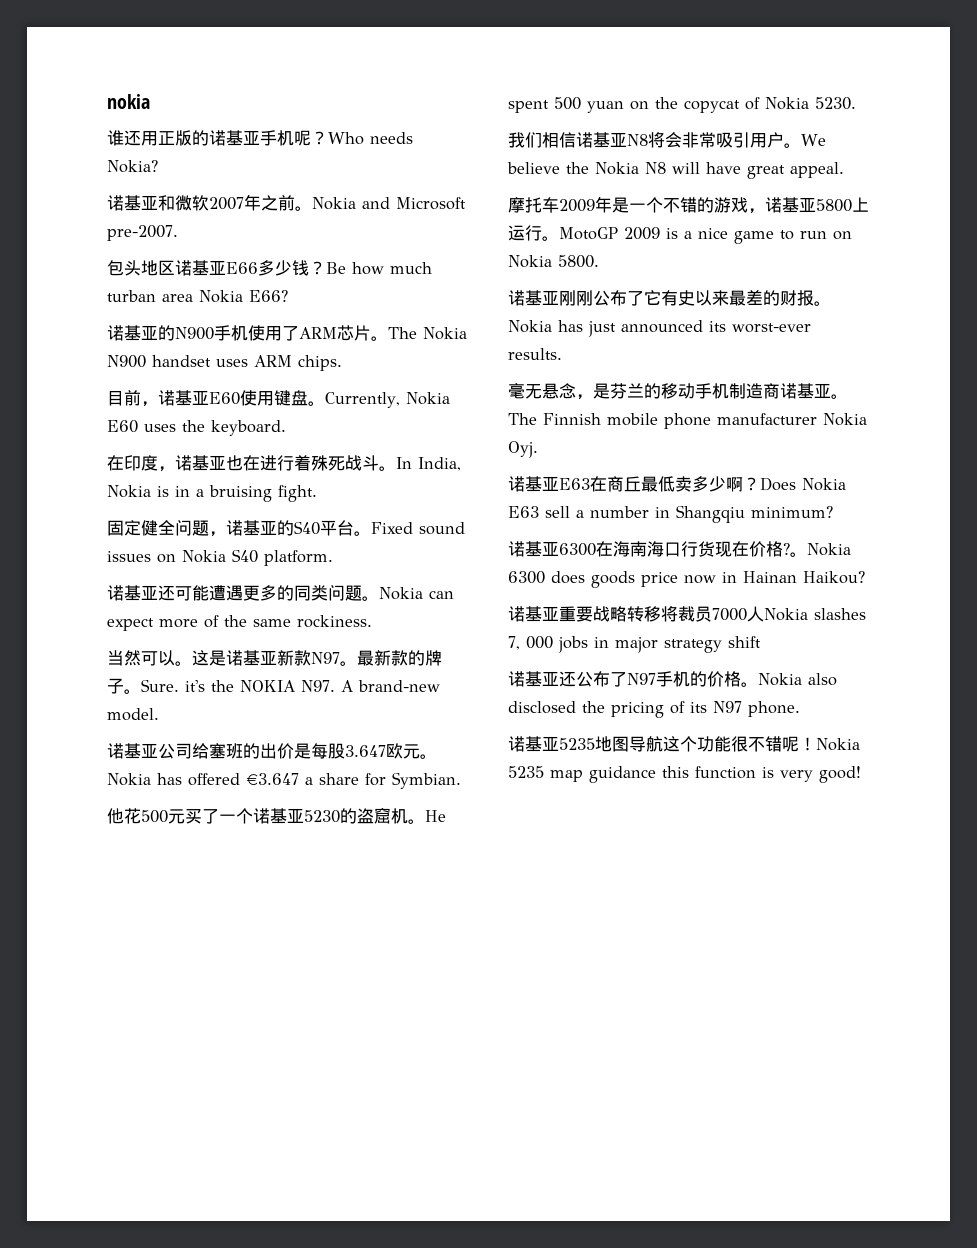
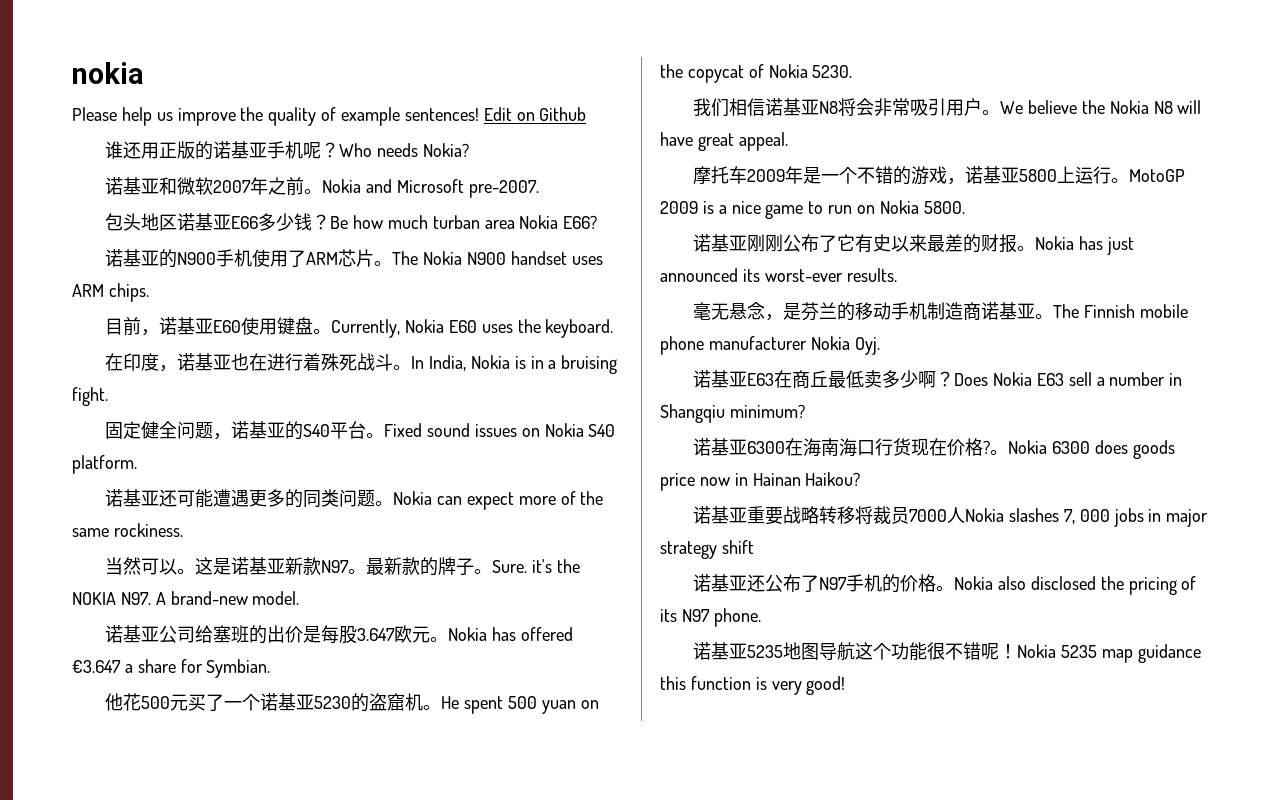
(150, 101) none -> [72,107,587,126] // Please help us improve the quality of example sentences! Edit on Github

